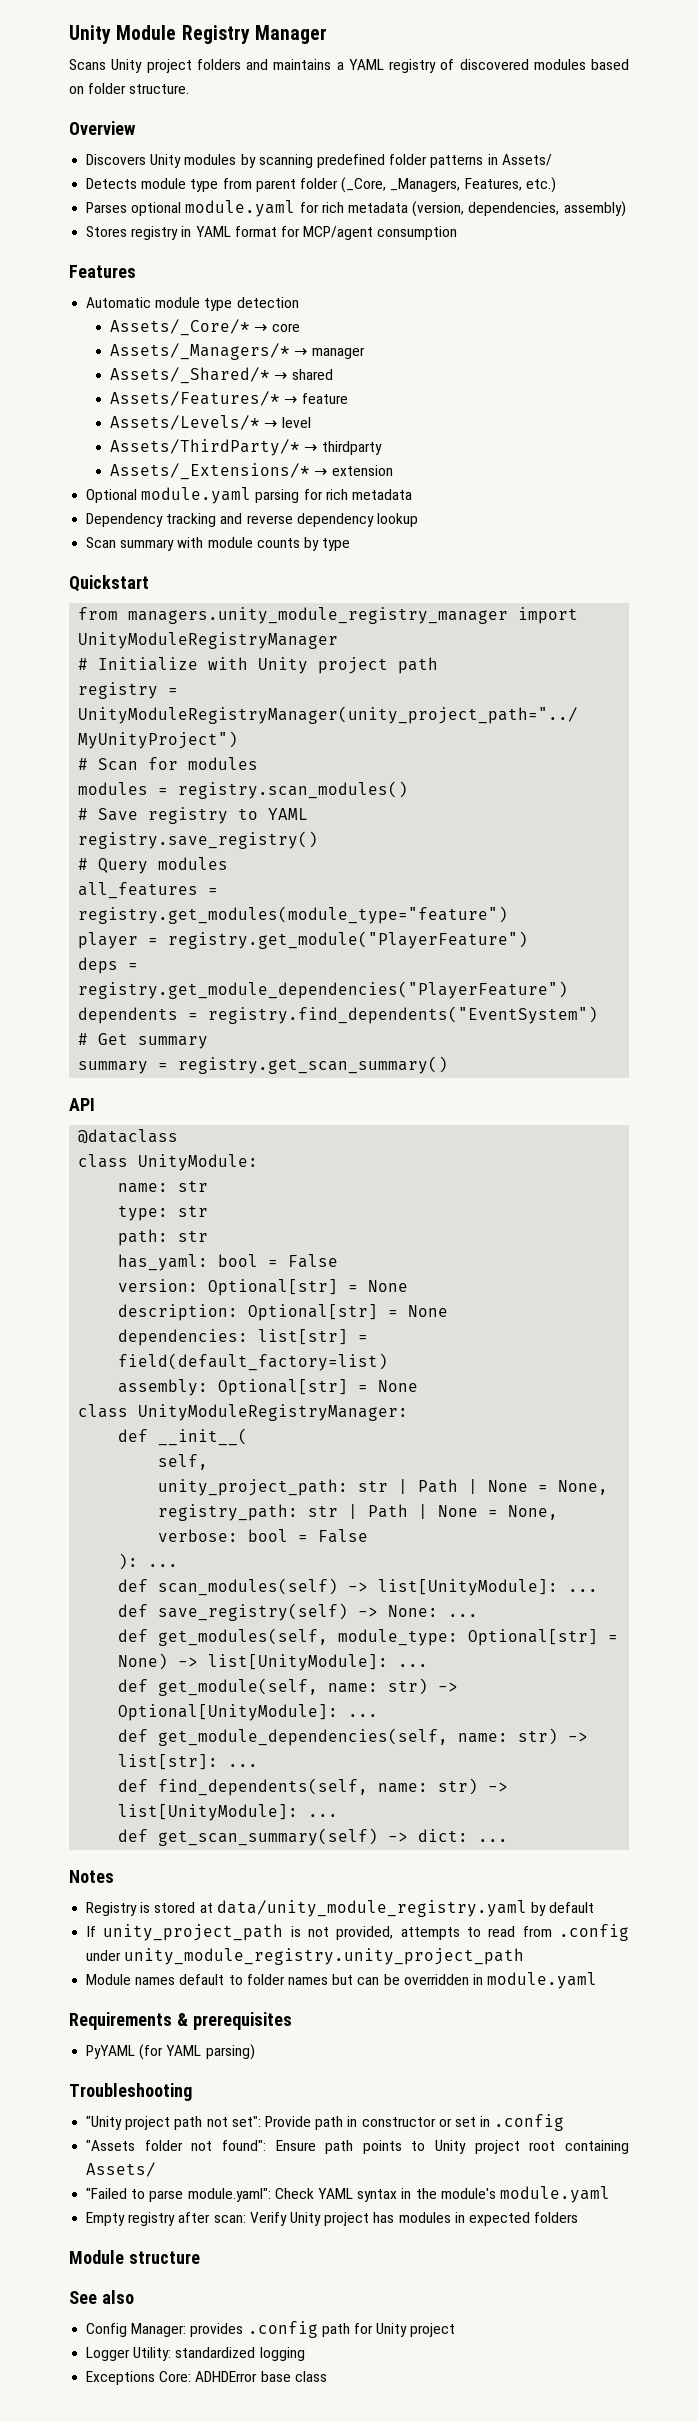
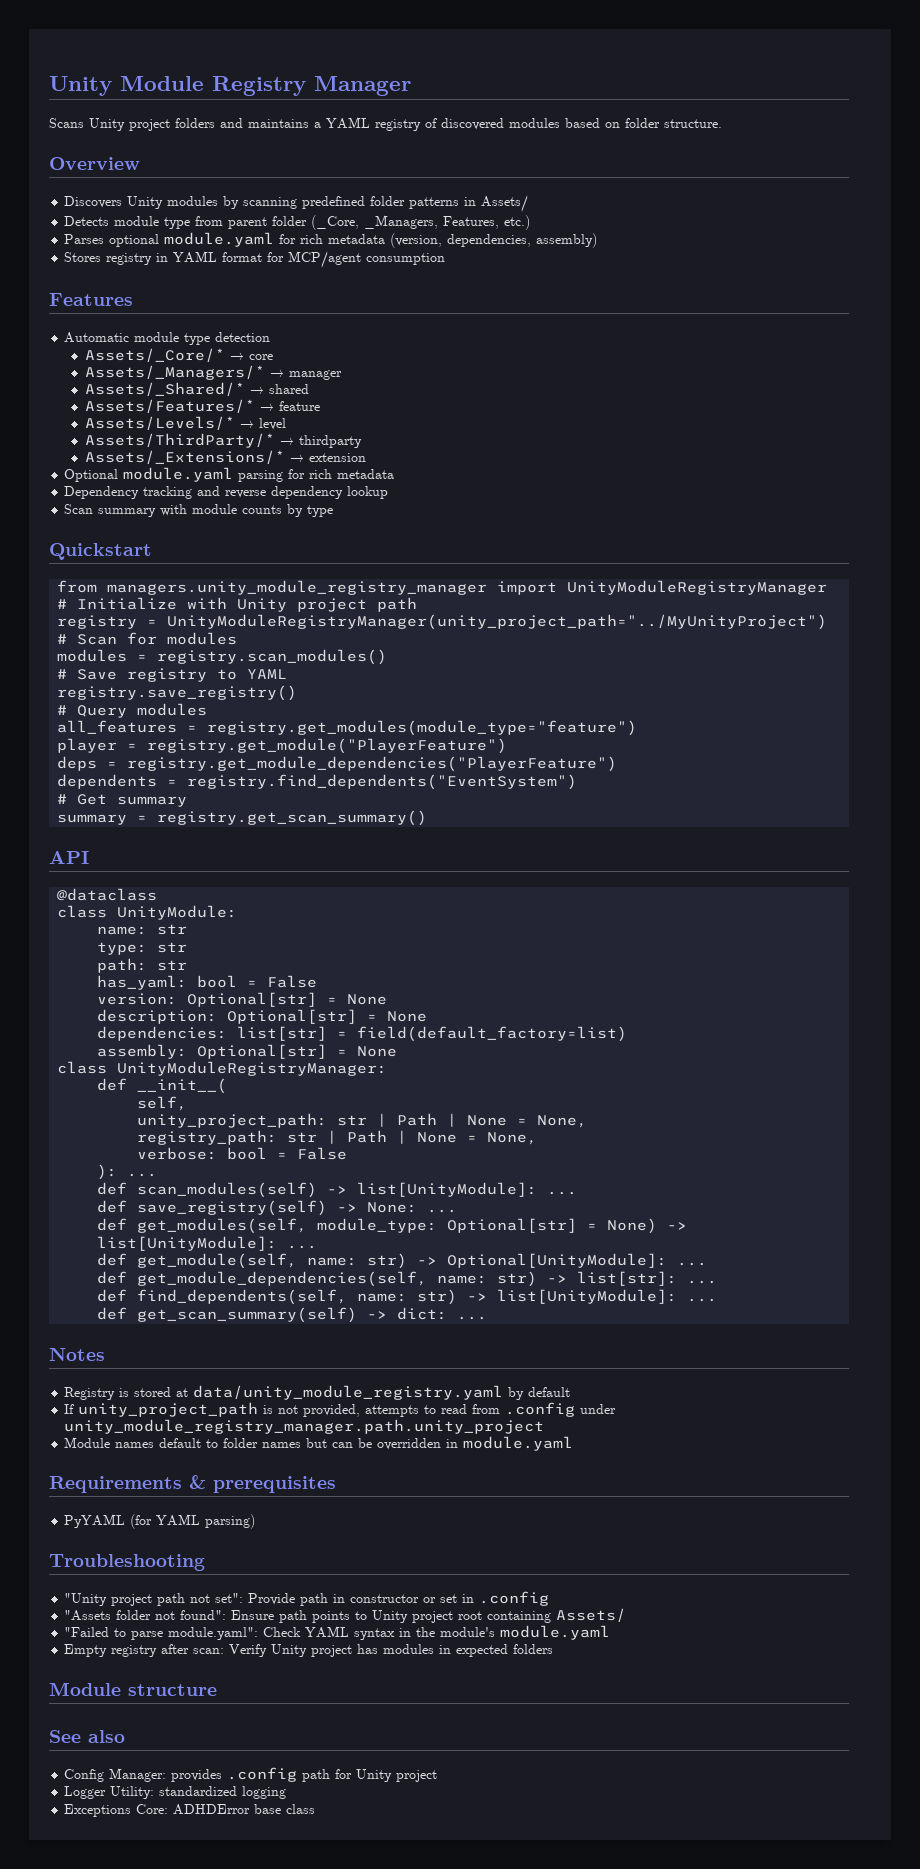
[124,1948,525,1965] unity_module_registry.unity_project_path -> [64,1419,545,1434] unity_module_registry_manager.path.unity_project

